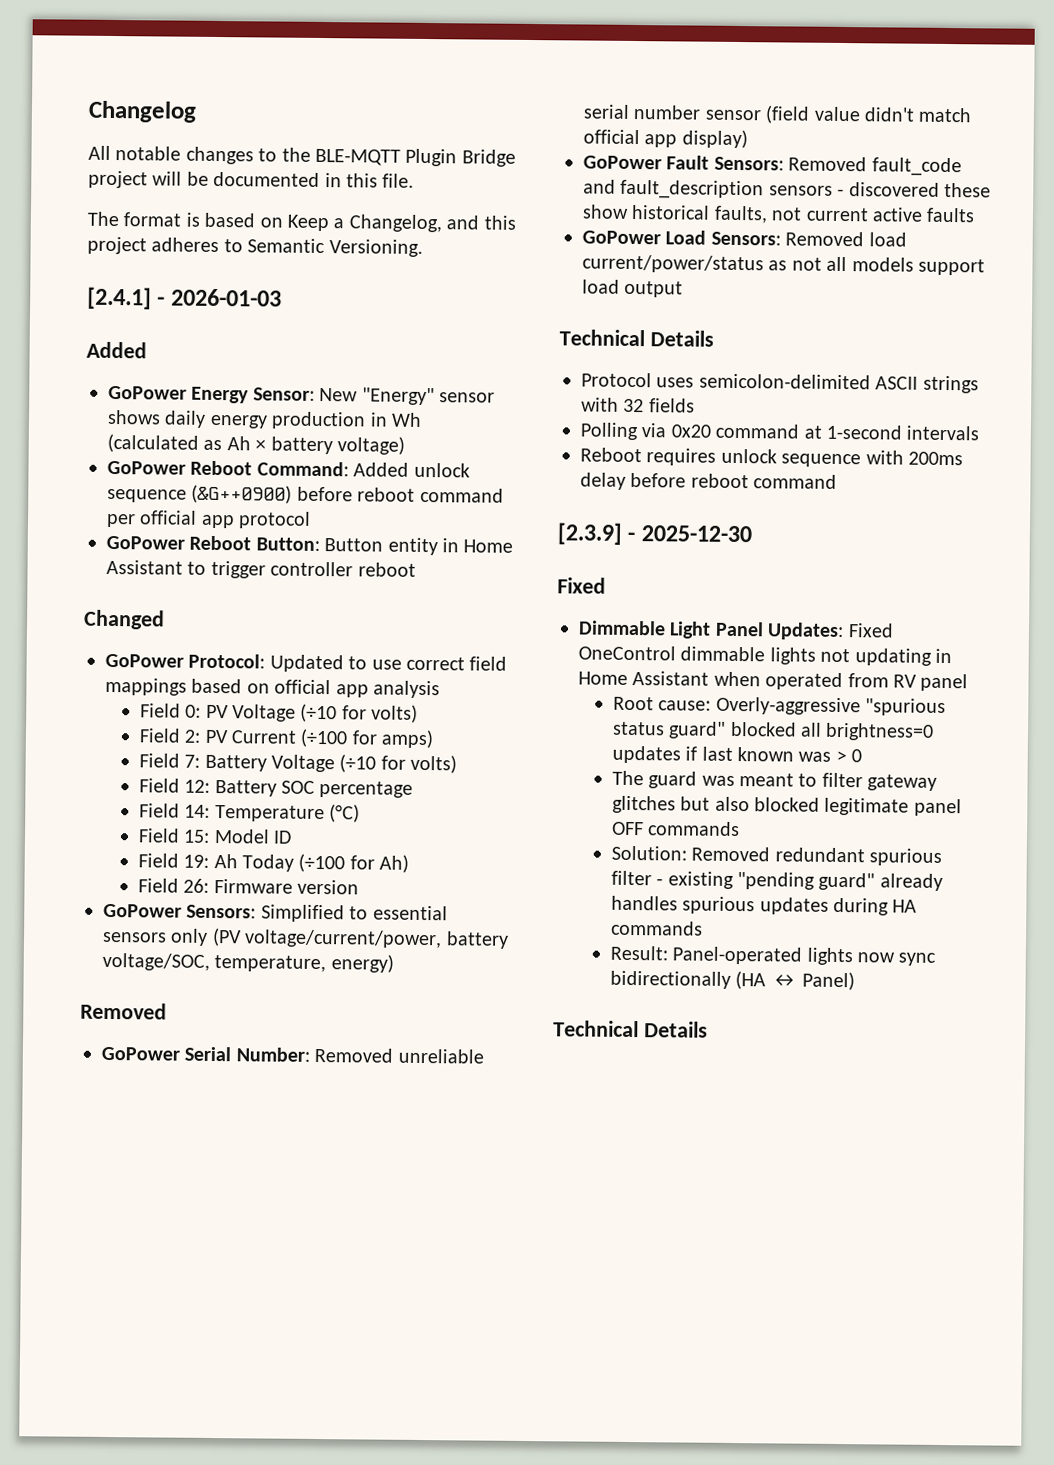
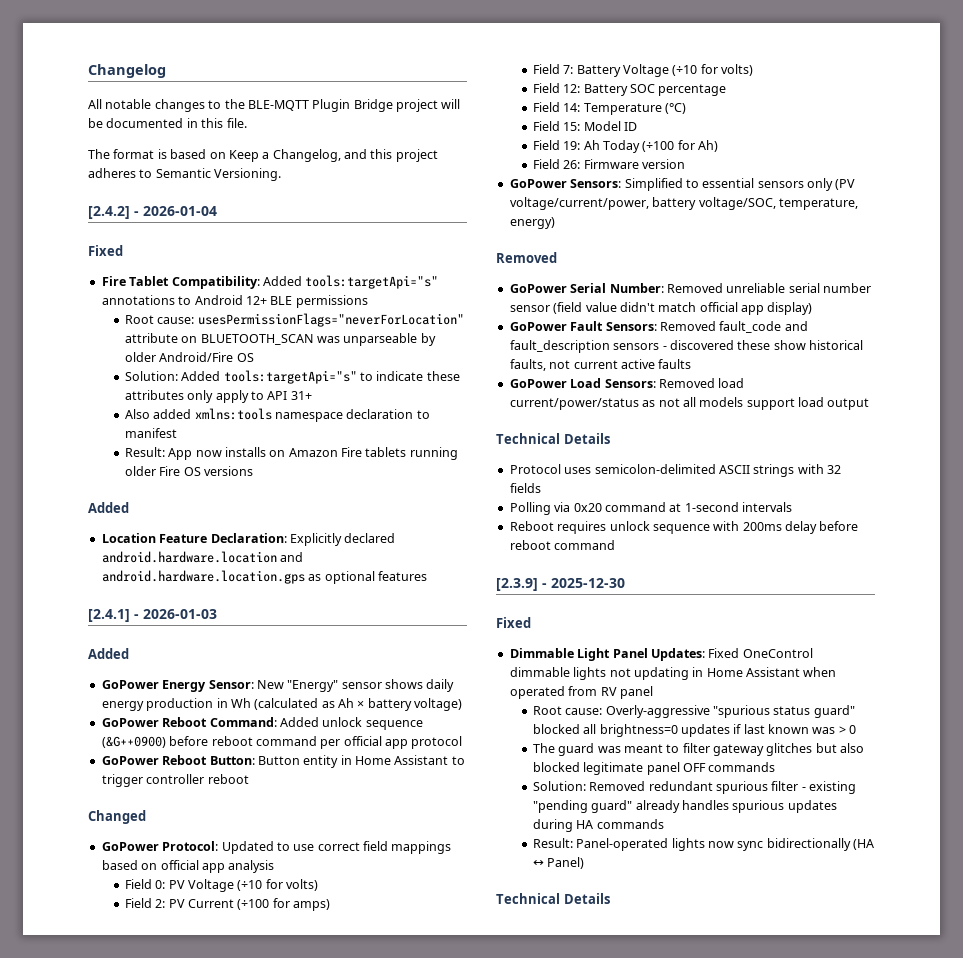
(423, 248) none -> [88,206,217,219] [88,245,123,256] [101,275,439,289] [101,295,368,308] [124,313,464,327] [124,333,436,346] [124,352,254,362] [124,370,460,384] [124,390,312,403] [124,408,430,422] [124,428,177,438] [124,447,458,460] [124,466,253,476] [88,502,129,513] [101,533,396,546] [101,551,304,563] [101,570,427,584] // [2.4.2] - 2026-01-04 // Fixed // Fire Tablet Compatibility: Added tools:targetApi="s" annotations to Android 12+ BLE permissions // Root cause: usesPermissionFlags="neverForLocation" attribute on BLUETOOTH_SCAN was unparseable by older Android/Fire OS // Solution: Added tools:targetApi="s" to indicate these attributes only apply to API 31+ // Also added xmlns:tools namespace declaration to manifest // Result: App now installs on Amazon Fire tablets running older Fire OS versions // Added // Location Feature Declaration: Explicitly declared android.hardware.location and android.hardware.location.gps as optional features

